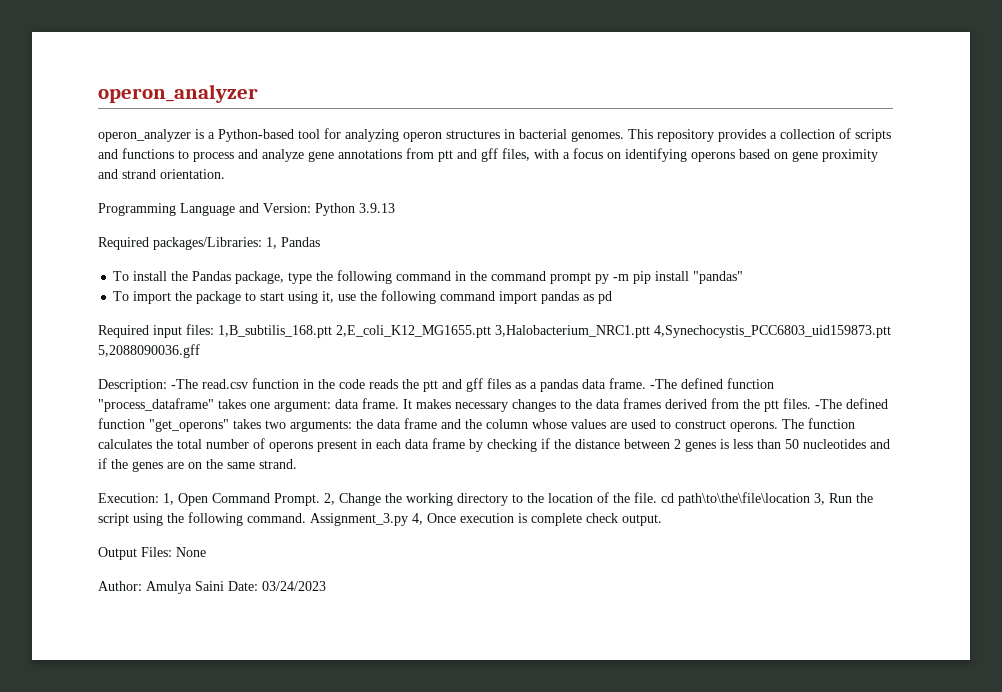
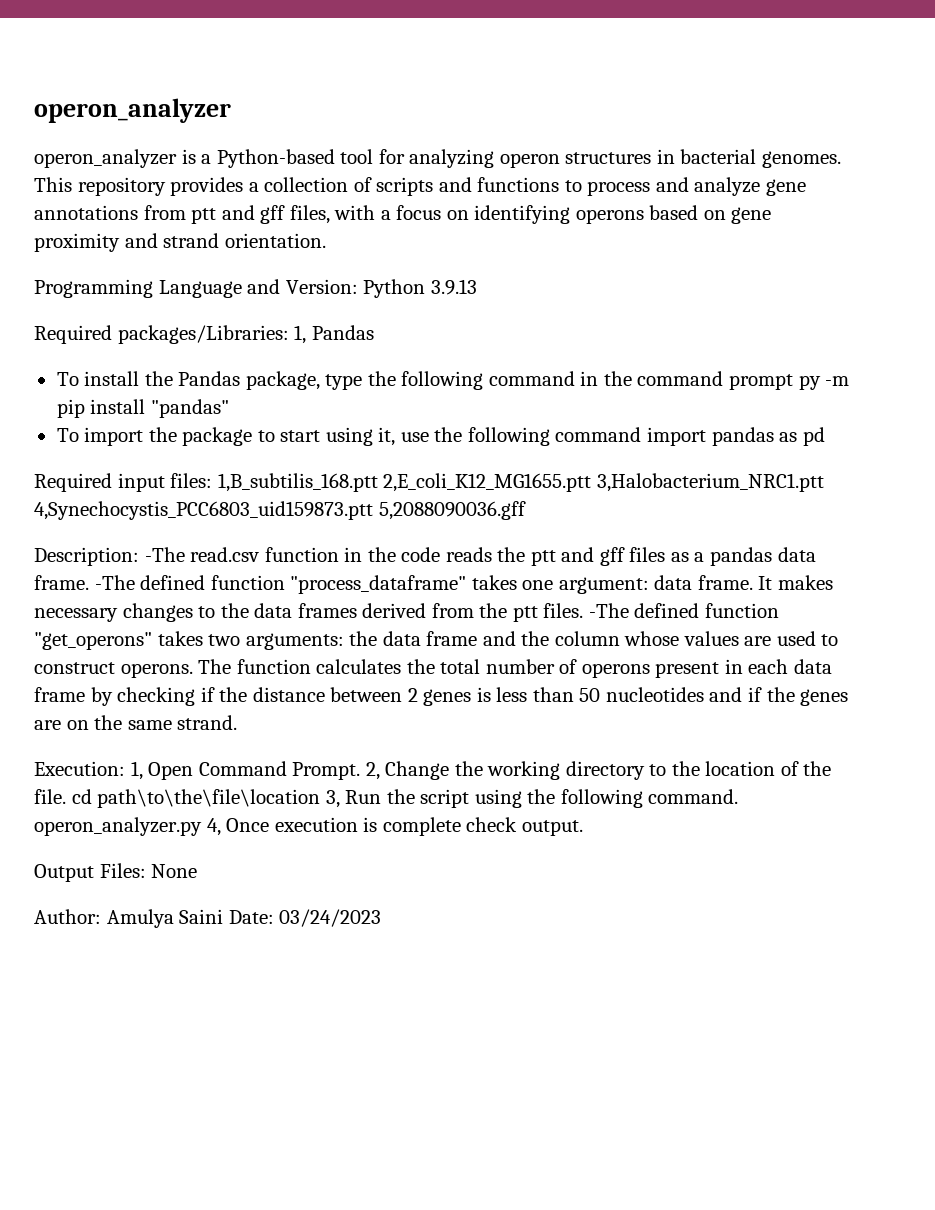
[310,513,408,526] Assignment_3.py -> [34,817,202,836] operon_analyzer.py

